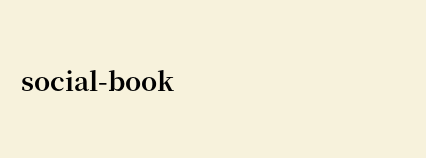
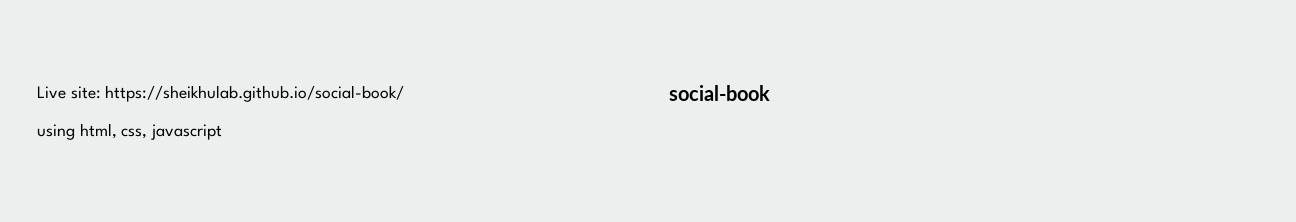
(21, 80) none -> [37,85,405,102] [37,123,223,140] Live site: https://sheikhulab.github.io/social-book/ // using html, css, javascript //

